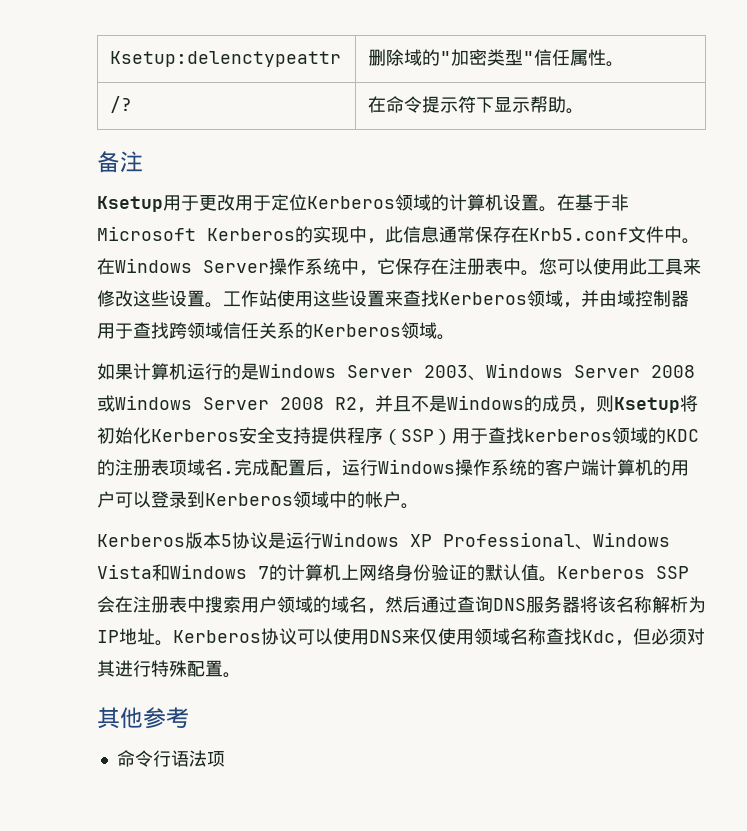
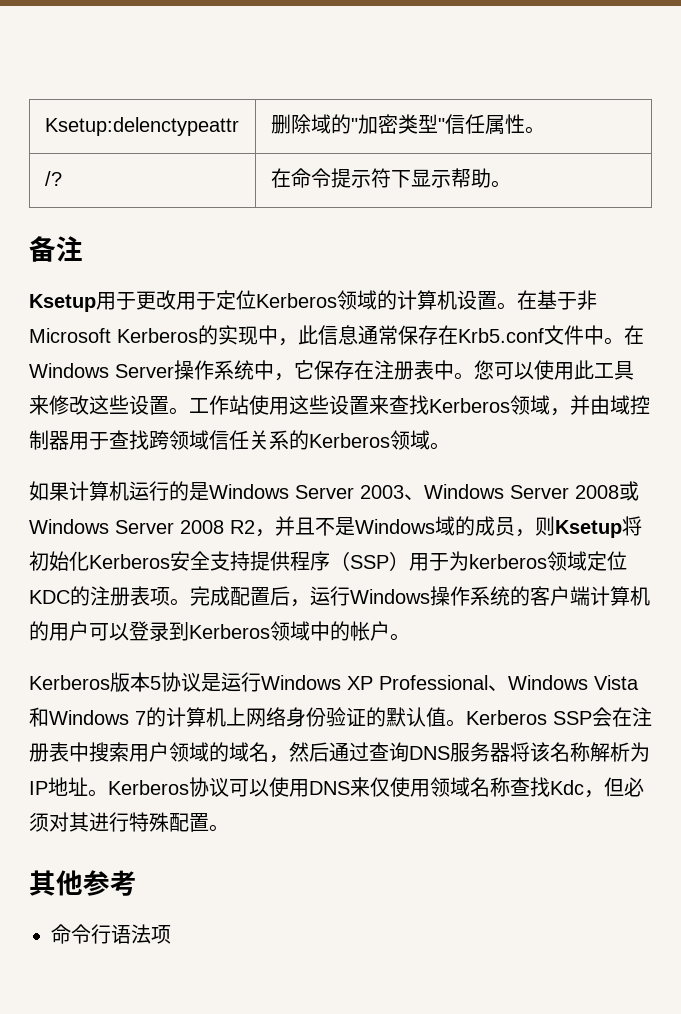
(524, 402) none -> [435,516,455,536] 域
[488,427,524,444] 查找 -> [449,551,469,571] 为
[648,427,666,444] 的 -> [587,551,627,571] 定位
[187,459,234,476] 域名. -> [170,598,190,606] 。

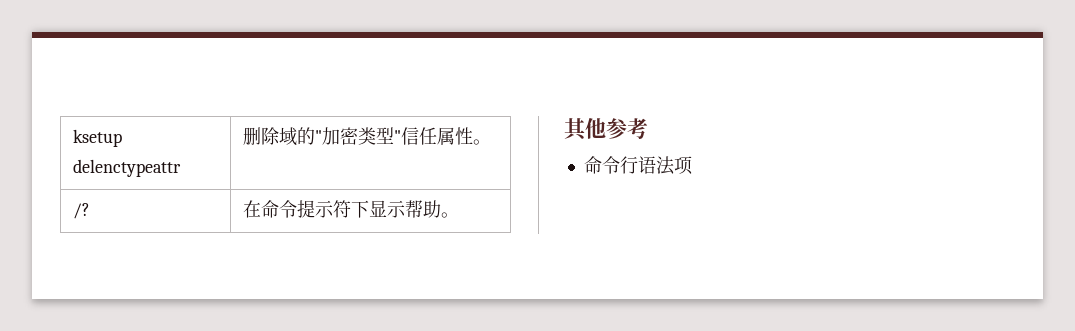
[44,117,239,136] Ksetup:delenctypeattr -> [72,129,122,147] [72,159,181,177] ksetup delenctypeattr
[29,236,83,262] [29,290,597,312] [29,325,644,346] [29,360,634,381] [29,395,650,416] [29,430,450,450] [29,481,639,501] [29,516,642,538] [29,551,627,571] [29,586,650,607] [29,621,410,641] [29,672,639,692] [29,707,652,727] [29,742,650,763] [29,777,644,798] [29,812,229,832] // 备注 // Ksetup用于更改用于定位Kerberos领域的计算机设置。在基于非Microsoft Kerberos的实现中，此信息通常保存在Krb5.conf文件中。在Windows Server操作系统中，它保存在注册表中。您可以使用此工具来修改这些设置。工作站使用这些设置来查找Kerberos领域，并由域控制器用于查找跨领域信任关系的Kerberos领域。 // 如果计算机运行的是Windows Server 2003、Windows Server 2008或Windows Server 2008 R2，并且不是Windows域的成员，则Ksetup将初始化Kerberos安全支持提供程序（SSP）用于为kerberos领域定位KDC的注册表项。完成配置后，运行Windows操作系统的客户端计算机的用户可以登录到Kerberos领域中的帐户。 // Kerberos版本5协议是运行Windows XP Professional、Windows Vista和Windows 7的计算机上网络身份验证的默认值。Kerberos SSP会在注册表中搜索用户领域的域名，然后通过查询DNS服务器将该名称解析为IP地址。Kerberos协议可以使用DNS来仅使用领域名称查找Kdc，但必须对其进行特殊配置。 -> (459, 215) none

